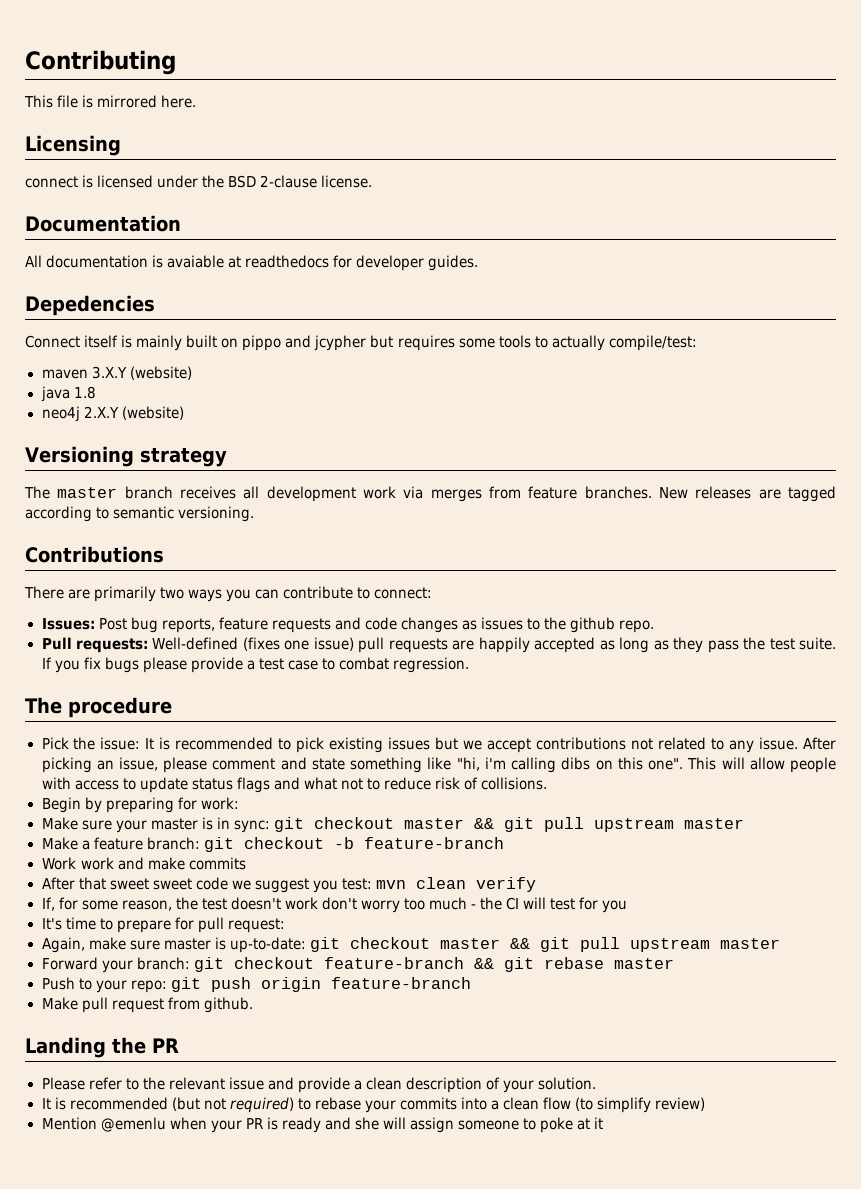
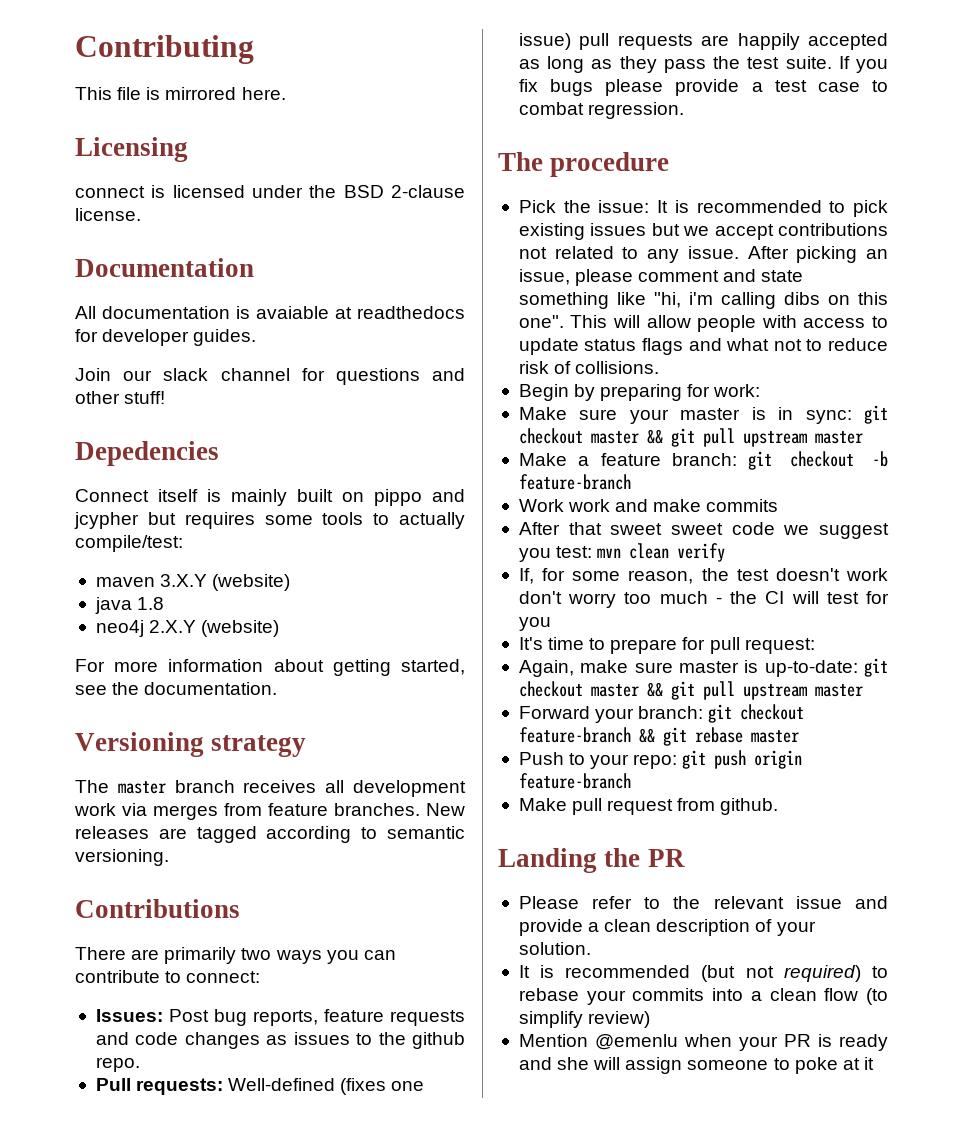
(479, 263) none -> [75,368,466,385] [75,391,166,404] // Join our slack channel for questions and other stuff!
(184, 413) none -> [75,659,465,676] [75,682,278,695] // For more information about getting started, see the documentation.

